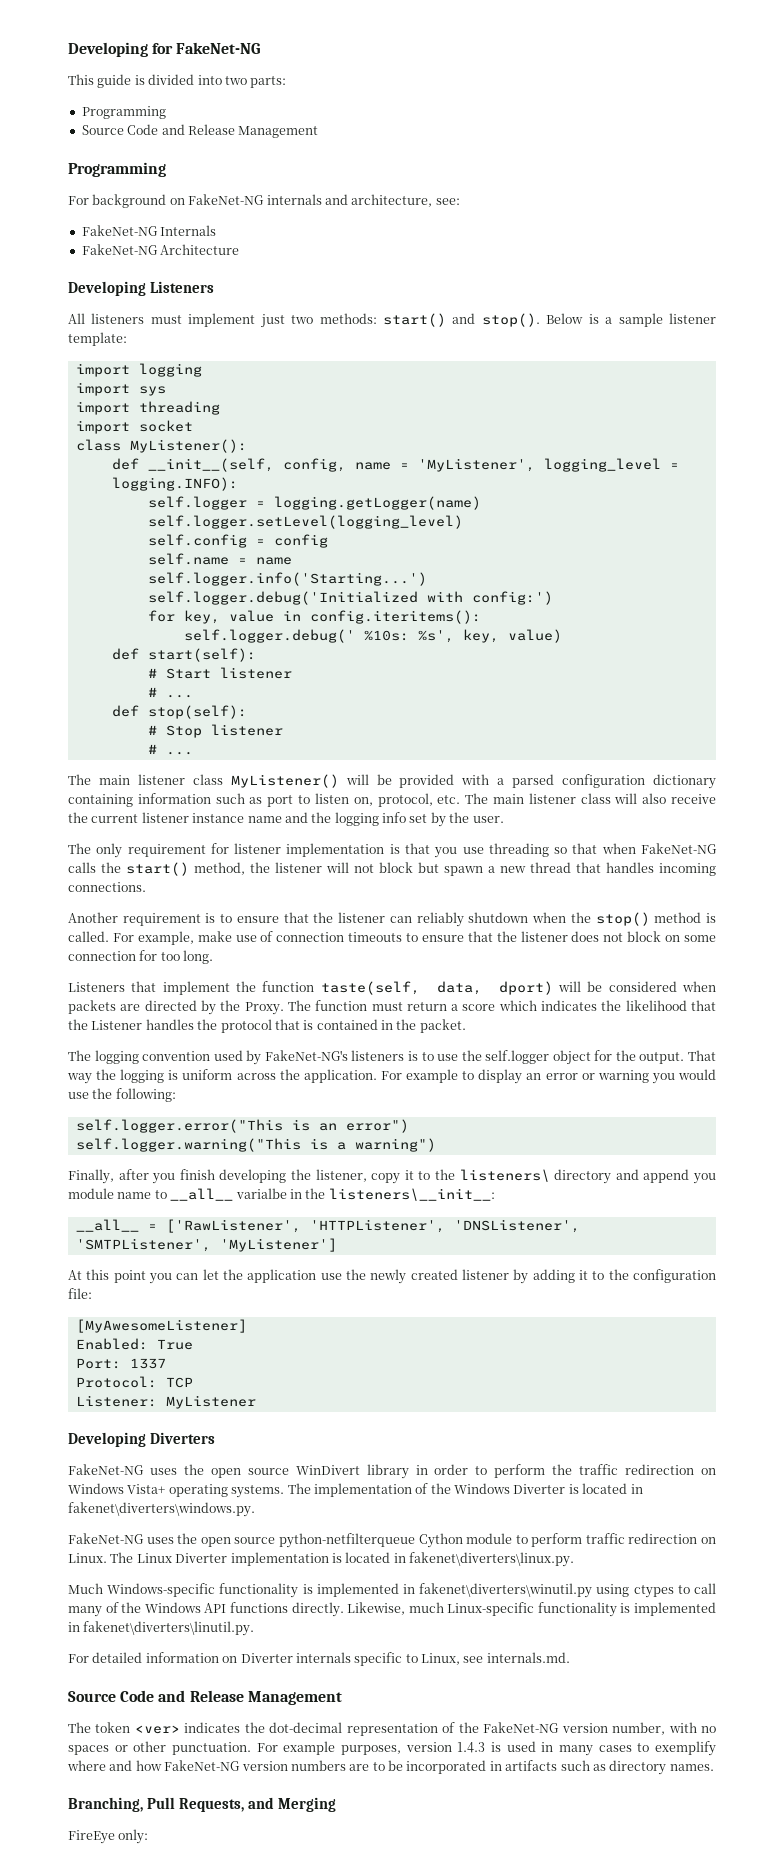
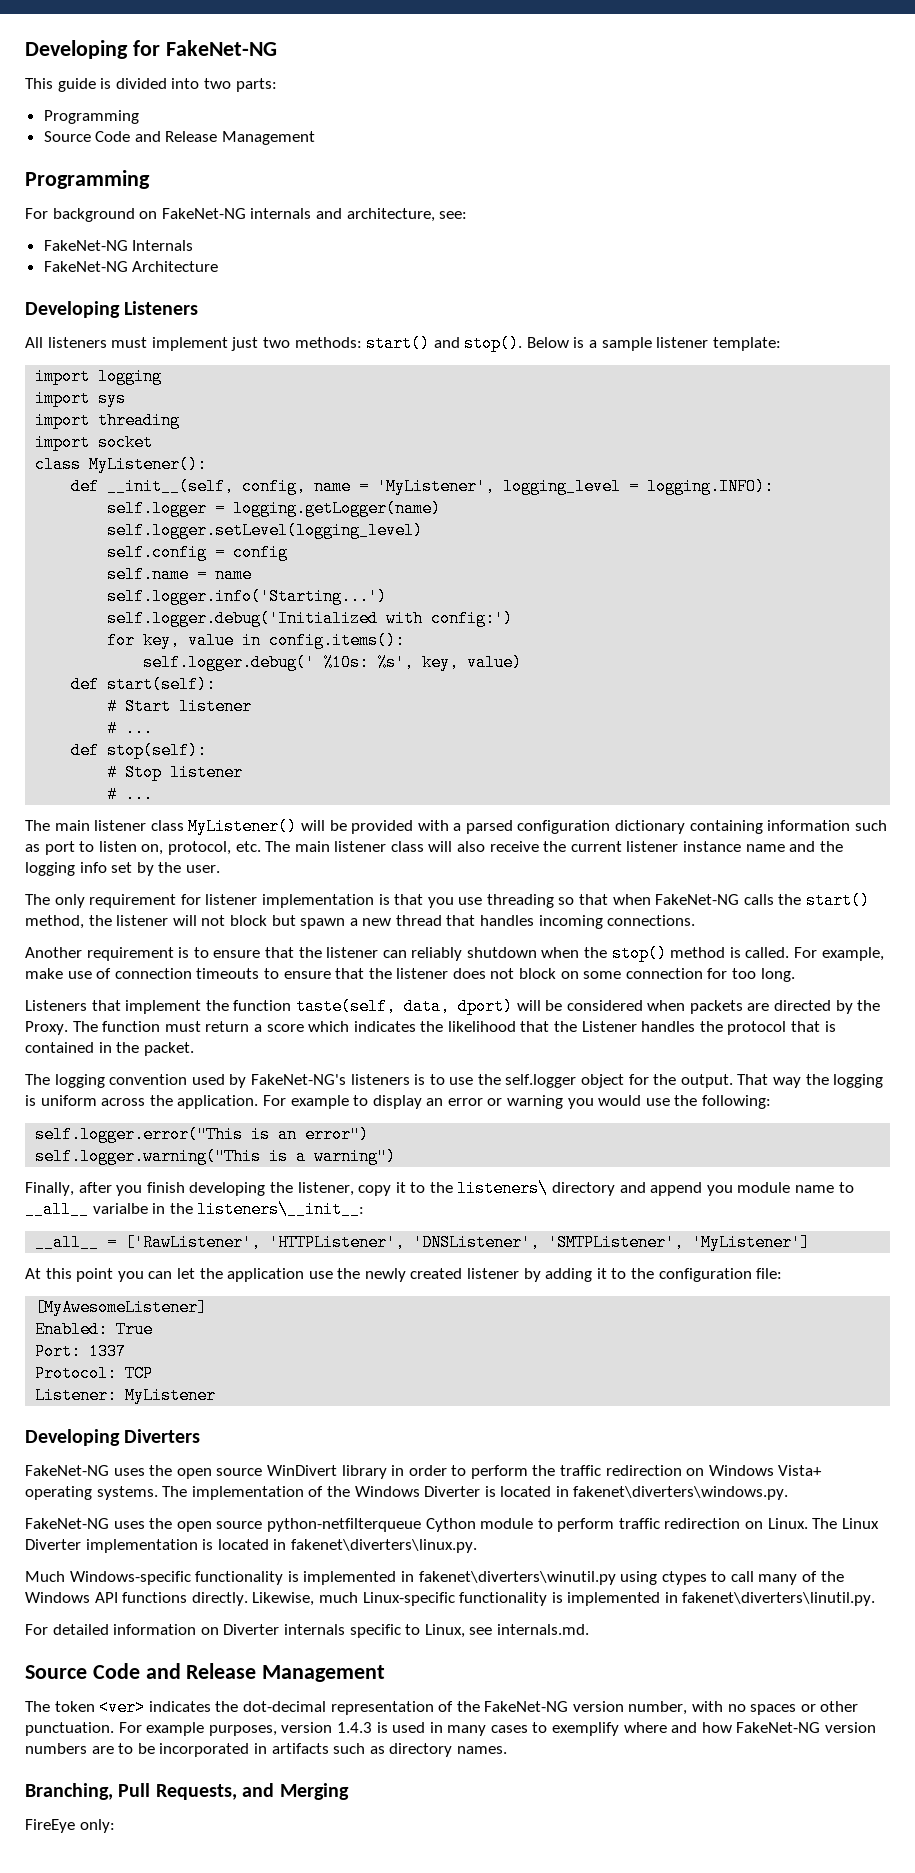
[309,610,481,624] config.iteritems(): -> [269,632,406,649] config.items():

